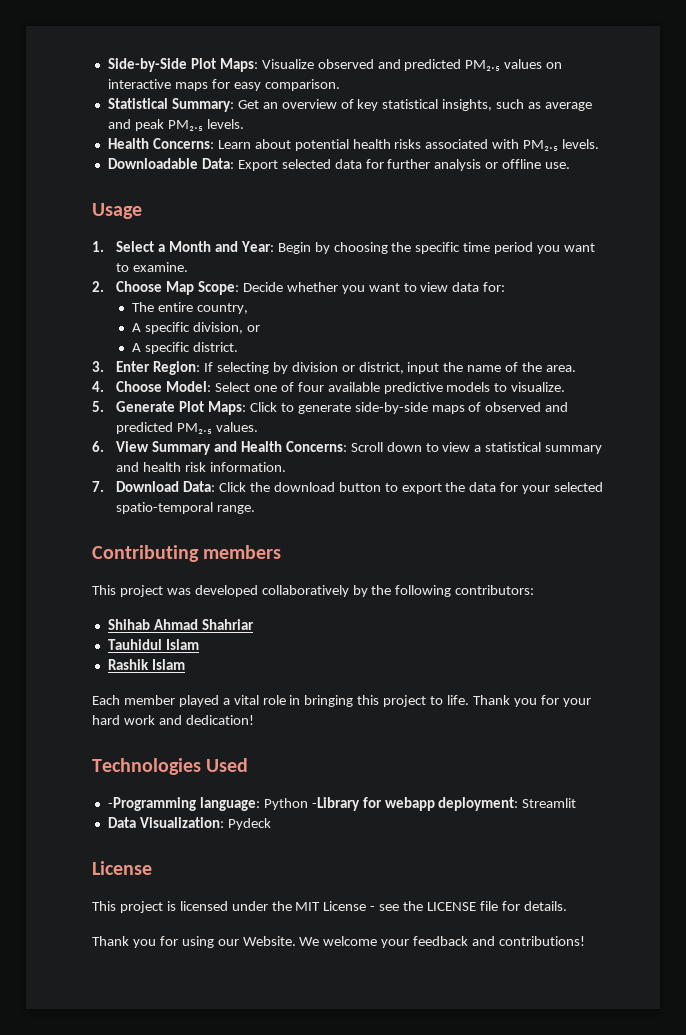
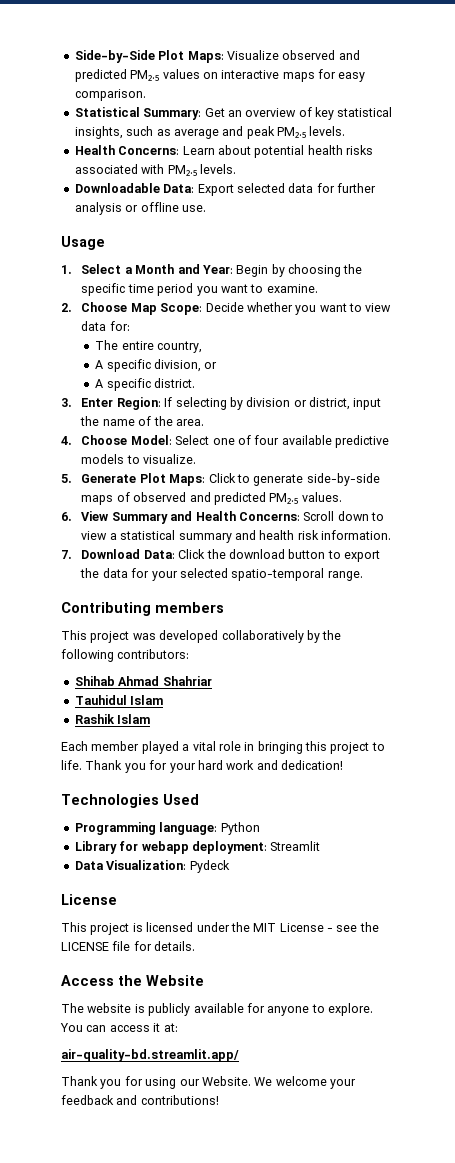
[107,797,196,811] -Programming -> [74,822,156,835] Programming
[311,797,360,811] -Library -> [74,841,117,854] // Library
(567, 906) none -> [61,975,204,986] [61,1003,373,1016] [60,1023,178,1032] [61,1049,239,1062] // Access the Website // The website is publicly available for anyone to explore. You can access it at: // air-quality-bd.streamlit.app/

